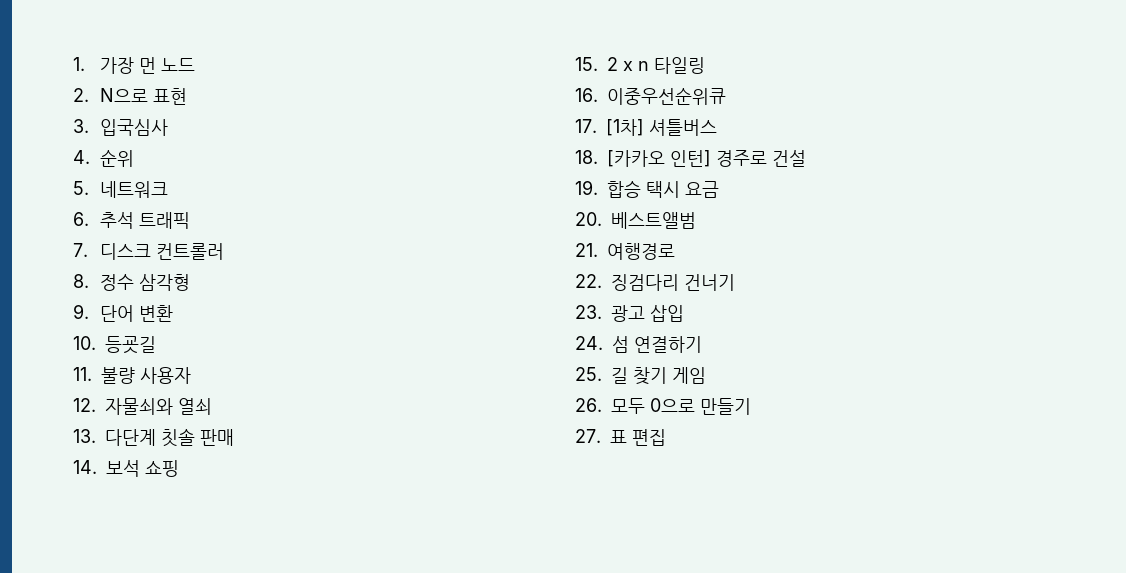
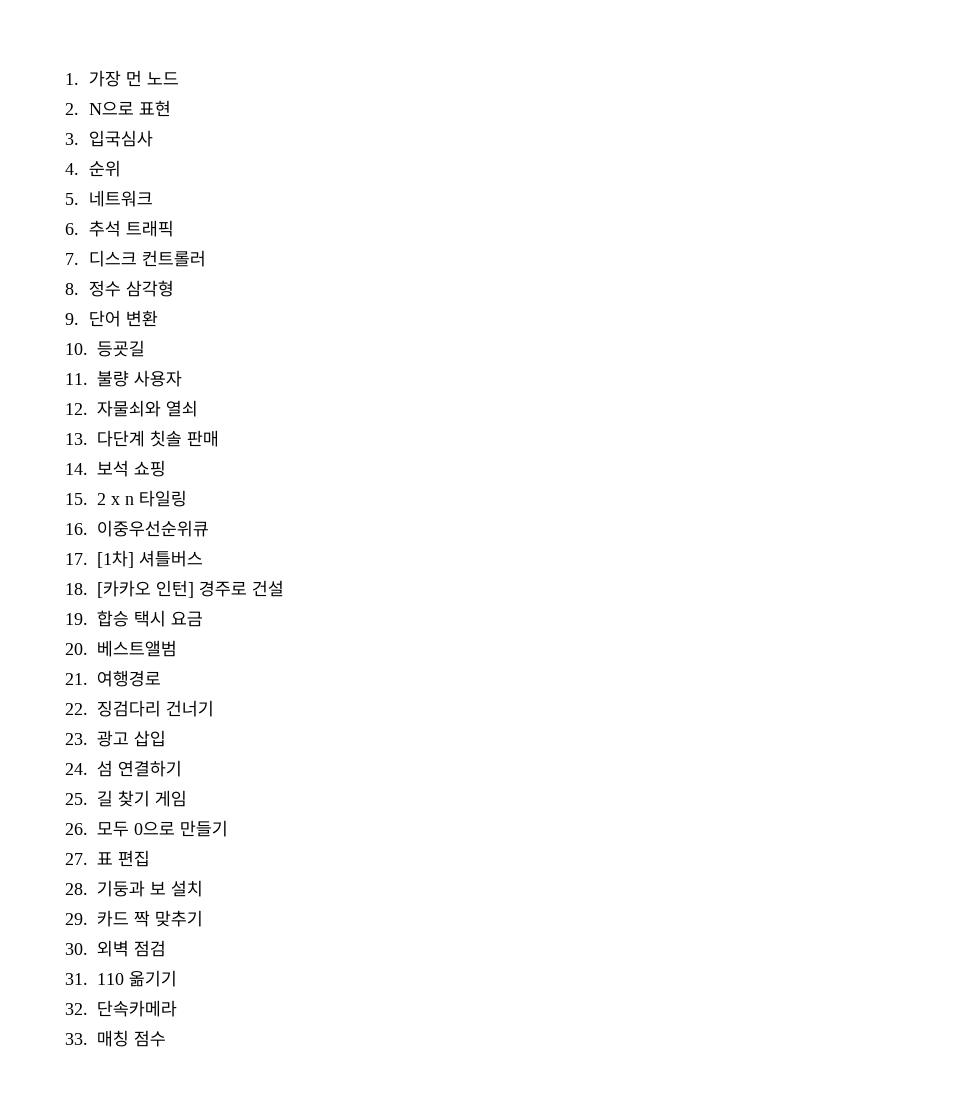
(666, 437) none -> [65,880,203,897] [65,910,203,927] [65,940,166,957] [65,970,177,987] [65,1000,177,1017] [65,1030,166,1047] // 28. 기둥과 보 설치 // 29. 카드 짝 맞추기 // 30. 외벽 점검 // 31. 110 옮기기 // 32. 단속카메라 // 33. 매칭 점수

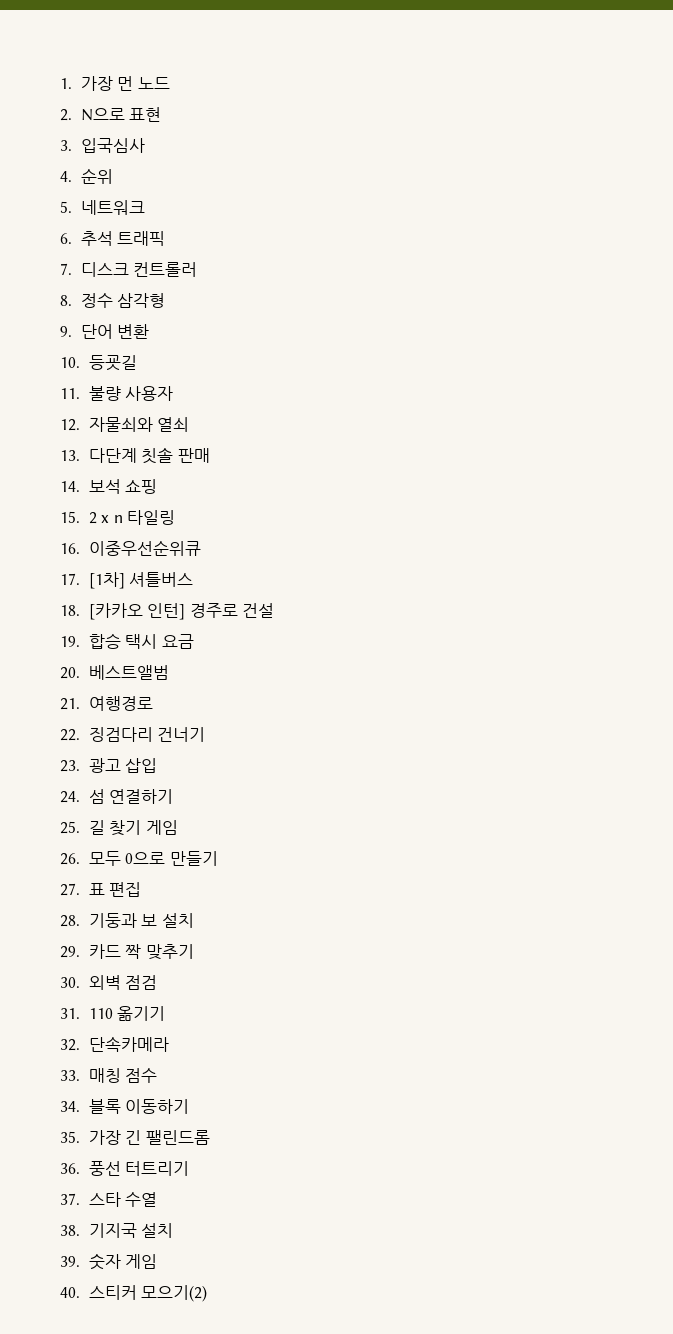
(166, 1038) none -> [60,1099,190,1114] [60,1130,210,1145] [60,1161,190,1176] [60,1192,158,1207] [60,1223,174,1238] [60,1253,158,1270] [60,1285,208,1302] // 34. 블록 이동하기 // 35. 가장 긴 팰린드롬 // 36. 풍선 터트리기 // 37. 스타 수열 // 38. 기지국 설치 // 39. 숫자 게임 // 40. 스티커 모으기(2)

